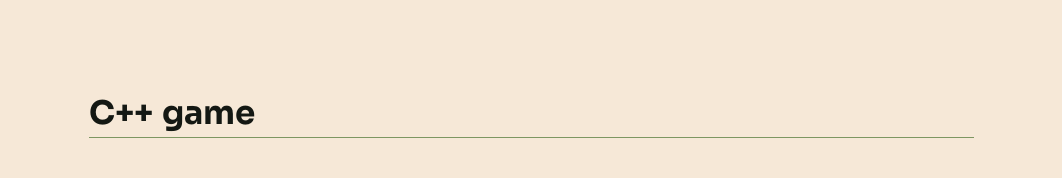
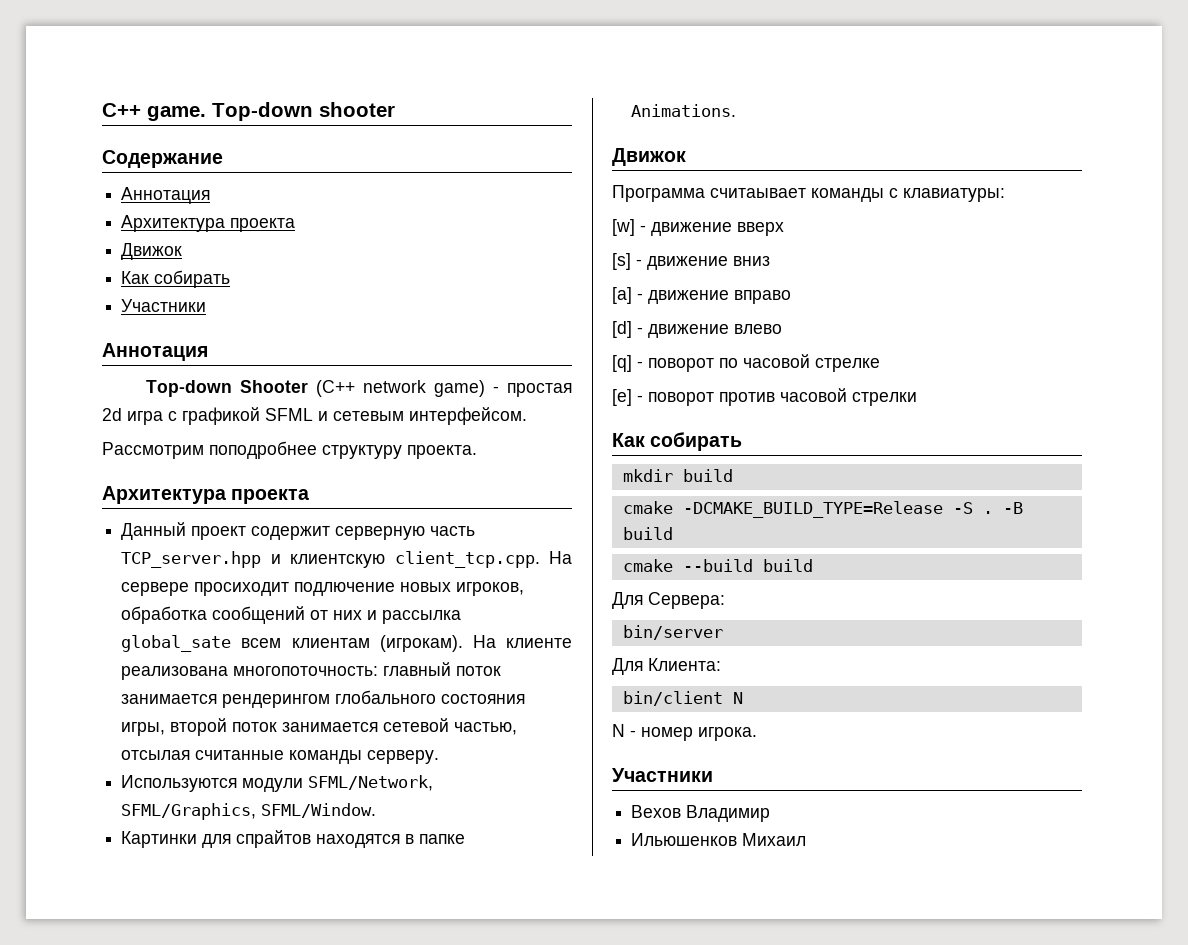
[161,105,255,132] game -> [147,102,395,121] [102,150,223,168] [121,187,211,204] [121,215,296,232] [121,243,183,260] [121,270,231,288] [121,299,207,312] [102,343,208,361] [145,380,572,397] [102,407,527,425] [102,441,477,459] [102,486,310,504] [121,522,476,540] [121,551,572,568] [121,582,525,596] [121,606,462,624] [121,635,572,652] [121,662,502,680] [121,690,526,708] [121,718,518,736] [121,750,440,764] [121,775,434,792] [121,803,377,820] [121,830,466,848] [631,104,737,117] [612,148,686,166] [612,185,1005,202] [612,219,784,236] [612,253,770,270] [612,287,791,304] [612,321,782,338] [612,354,880,372] [612,388,917,406] [612,432,743,451] [622,469,733,482] [622,501,1023,518] [622,527,673,540] [622,559,813,572] [612,592,725,609] [622,625,723,640] [612,658,721,675] [622,691,743,706] [612,724,757,741] [612,768,713,782] [631,805,771,822] [631,833,807,846] game. Top-down shooter // Содержание // Аннотация // Архитектура проекта // Движок // Как собирать // Участники // Аннотация // Top-down Shooter (C++ network game) - простая 2d игра с графикой SFML и сетевым интерфейсом. // Рассмотрим поподробнее структуру проекта. // Архитектура проекта // Данный проект содержит серверную часть TCP_server.hpp и клиентскую client_tcp.cpp. На сервере просиходит подлючение новых игроков, обработка сообщений от них и рассылка global_sate всем клиентам (игрокам). На клиенте реализована многопоточность: главный поток занимается рендерингом глобального состояния игры, второй поток занимается сетевой частью, отсылая считанные команды серверу. // Используются модули SFML/Network, SFML/Graphics, SFML/Window. // Картинки для спрайтов находятся в папке Animations. // Движок // Программа считаывает команды с клавиатуры: // [w] - движение вверх // [s] - движение вниз // [a] - движение вправо // [d] - движение влево // [q] - поворот по часовой стрелке // [e] - поворот против часовой стрелки // Как собирать // mkdir build // cmake -DCMAKE_BUILD_TYPE=Release -S . -B build // cmake --build build // Для Сервера: // bin/server // Для Клиента: // bin/client N // N - номер игрока. // Участники // Вехов Владимир // Ильюшенков Михаил

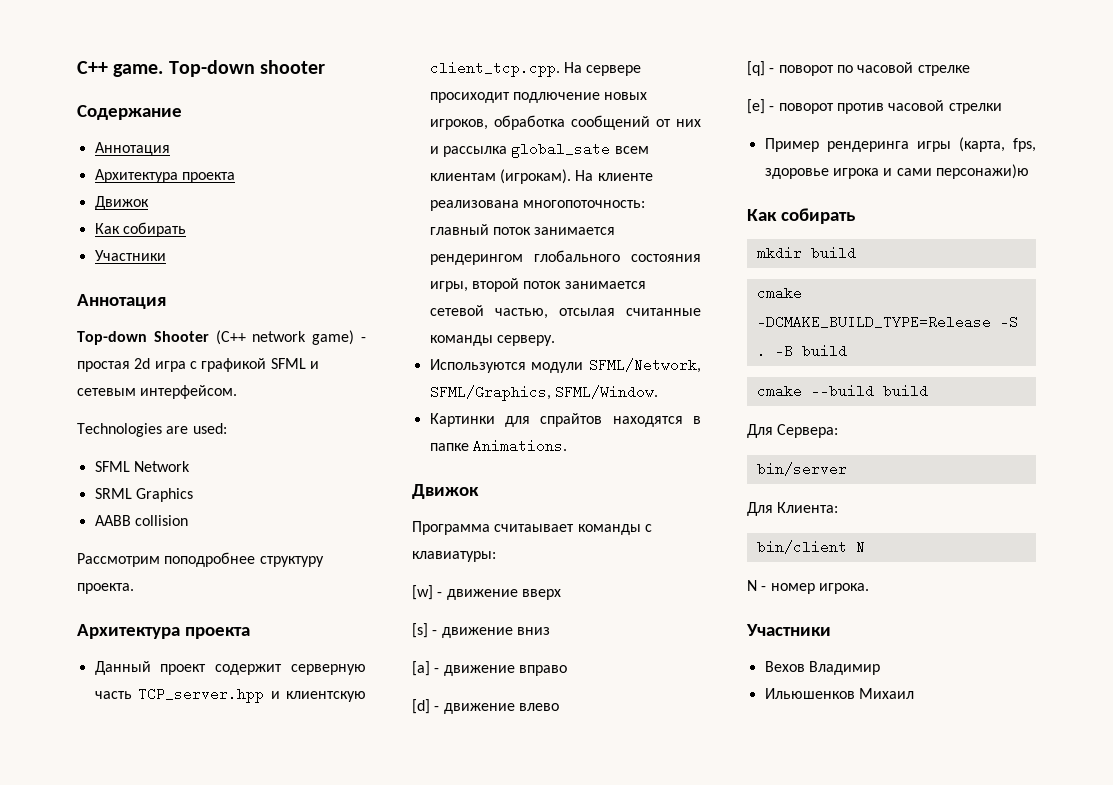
(527, 416) none -> [77,423,227,437] [94,461,190,472] [94,488,193,502] [94,515,188,526] // Technologies are used: // SFML Network // SRML Graphics // AABB collision
(917, 399) none -> [764,137,1036,152] [764,164,1029,179] // Пример рендеринга игры (карта, fps, здоровье игрока и сами персонажи)ю

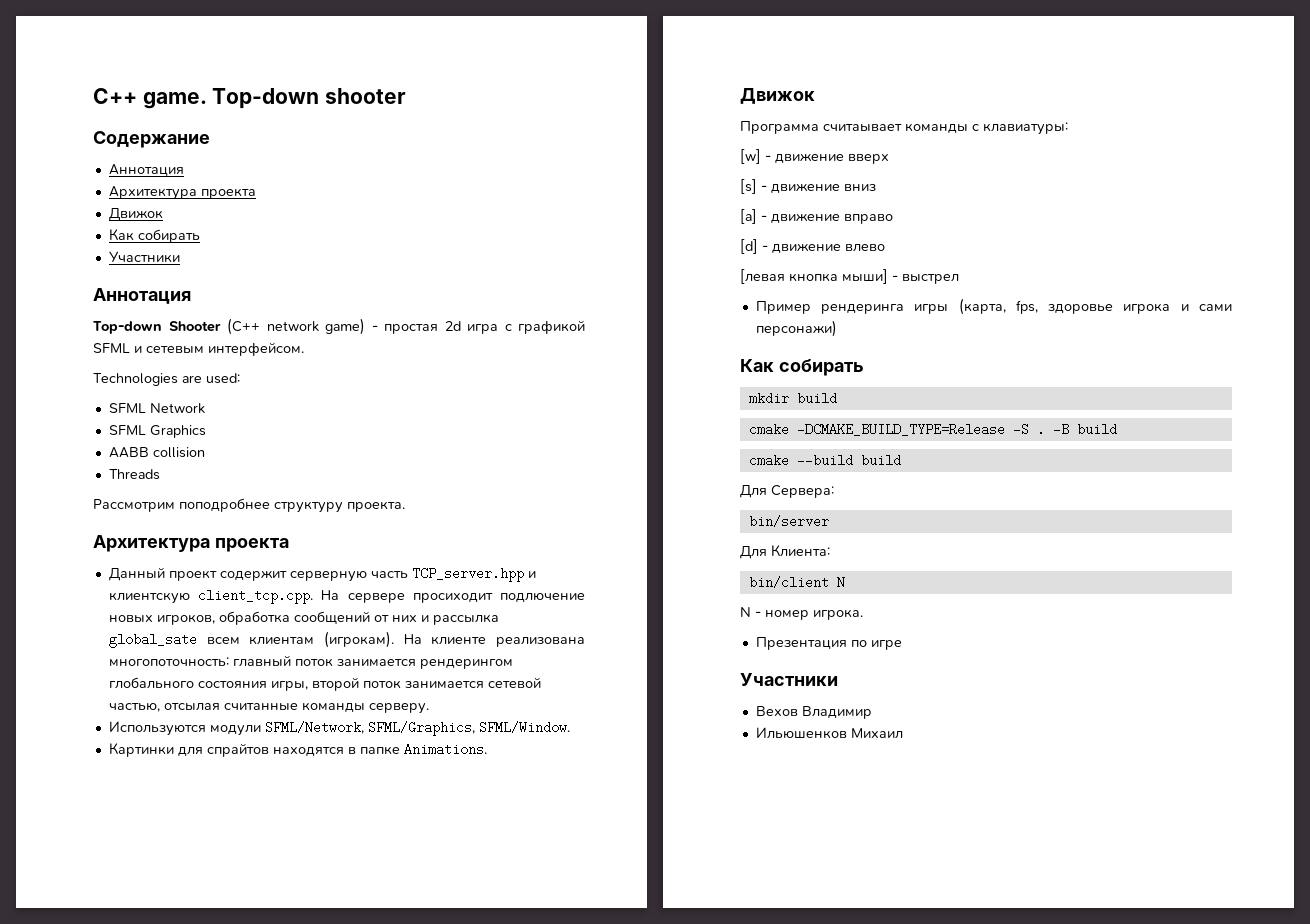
[94,488,132,499] SRML -> [108,425,146,435] SFML
(188, 520) none -> [108,469,160,480] // Threads
[747,61,970,76] [747,99,1002,114] [q] - поворот по часовой стрелке // [e] - поворот против часовой стрелки -> [740,269,959,284] [левая кнопка мыши] - выстрел
[935,164,1029,179] персонажи)ю -> [755,320,837,337] персонажи)
(869, 588) none -> [755,636,902,650] // Презентация по игре

